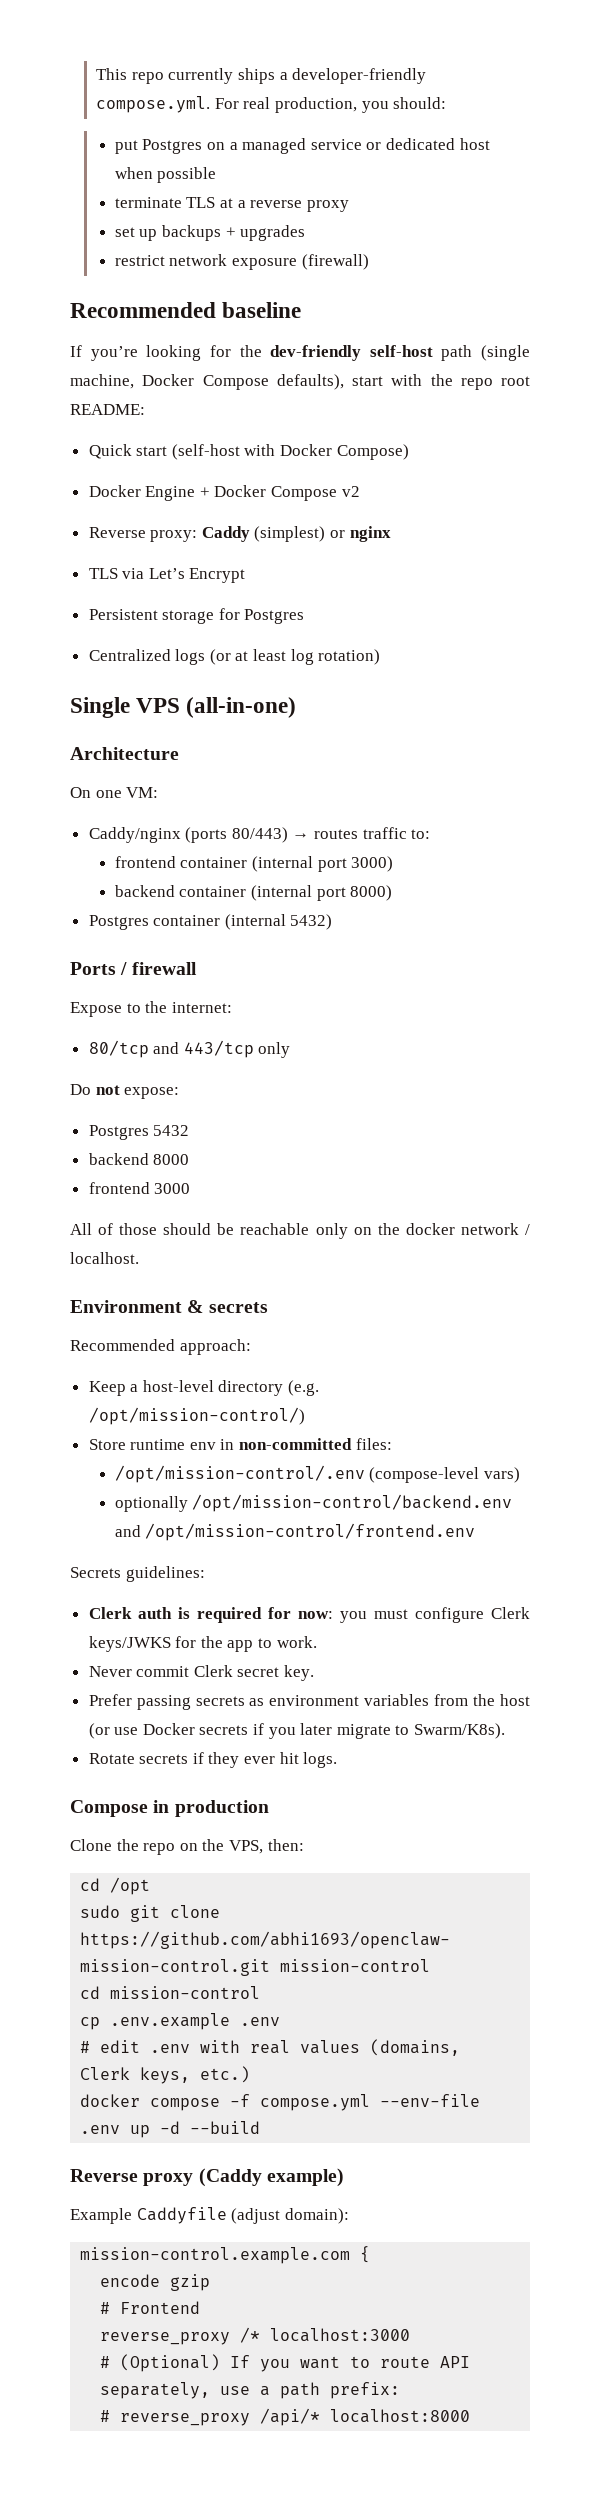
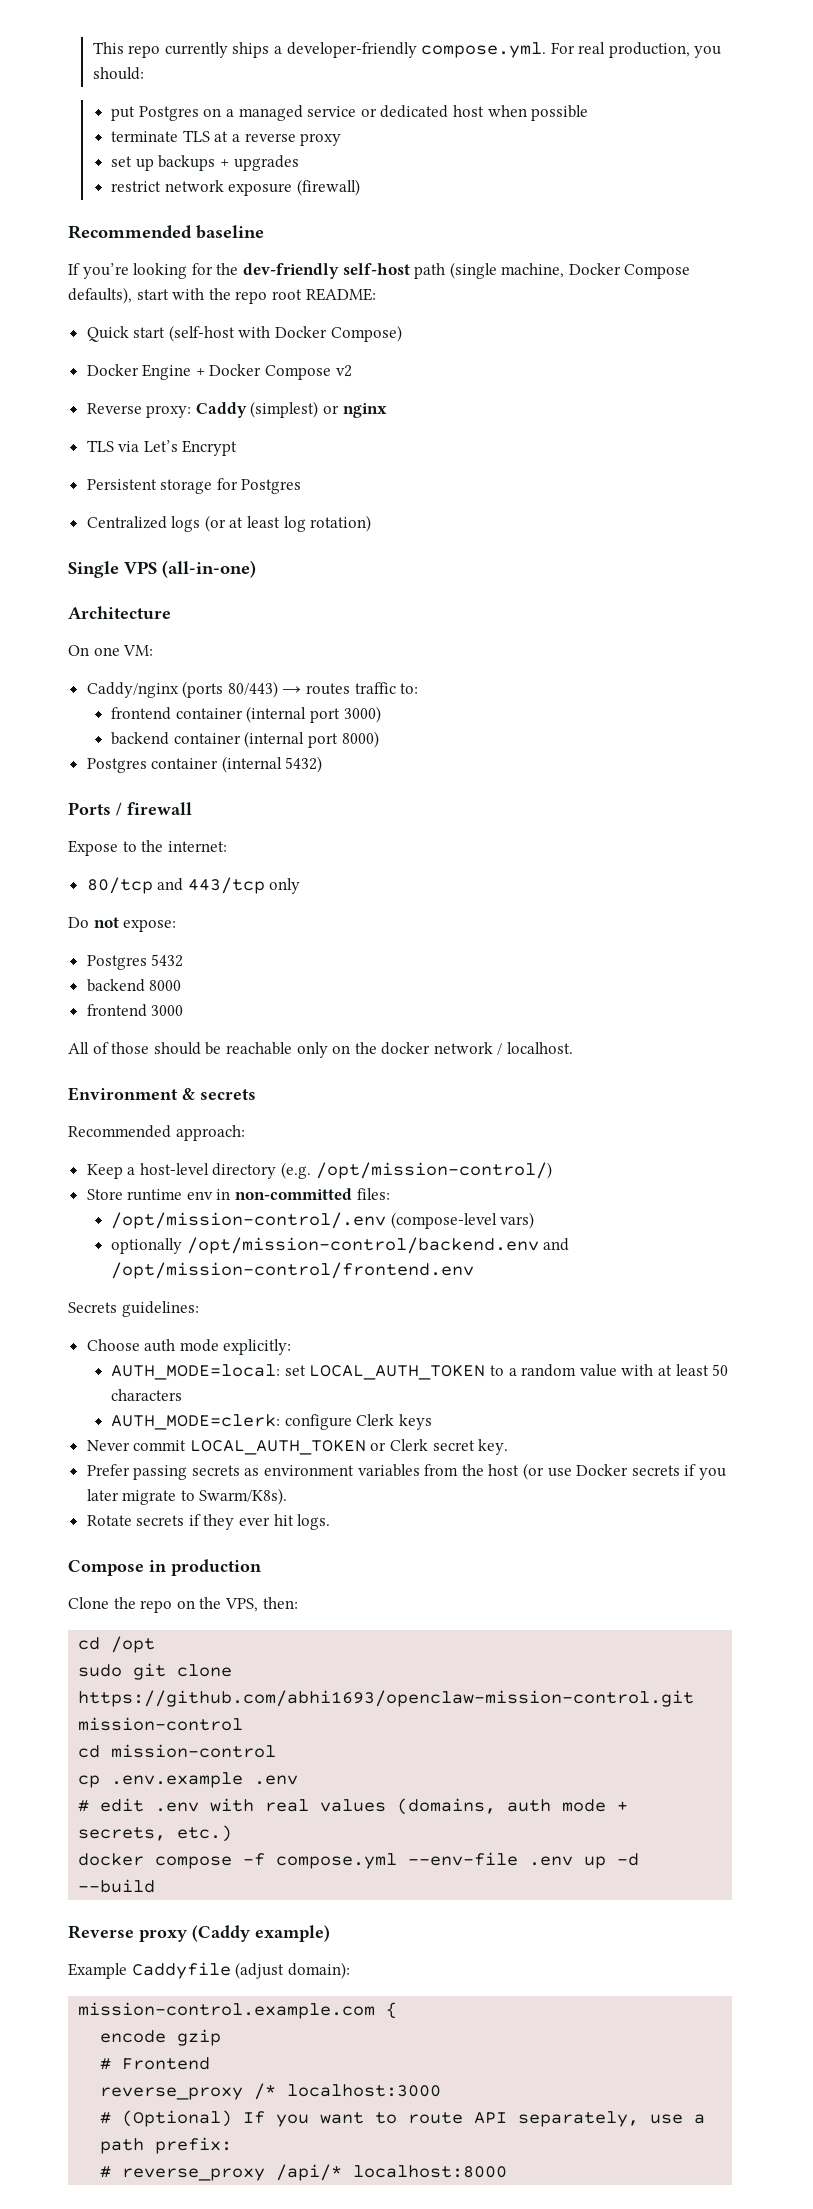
[88,1607,531,1623] [88,1636,317,1652] Clerk auth is required for now: you must configure Clerk keys/JWKS for the app to work. -> [86,1339,292,1355] [111,1364,729,1380] [111,1389,183,1401] [111,1414,433,1430] Choose auth mode explicitly: // AUTH_MODE=local: set LOCAL_AUTH_TOKEN to a random value with at least 50 characters // AUTH_MODE=clerk: configure Clerk keys
(190, 1671) none -> [189,1440,387,1455] LOCAL_AUTH_TOKEN or
[80,2067,191,2084] Clerk keys, -> [507,1799,629,1812] [78,1827,167,1841] auth mode + secrets,

